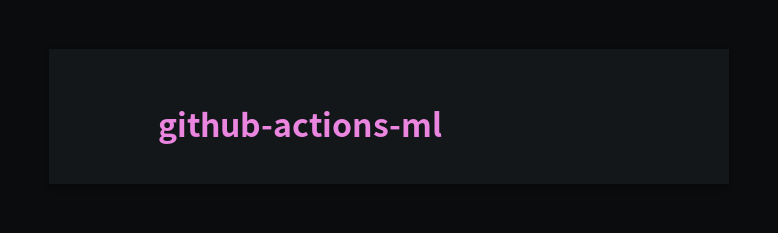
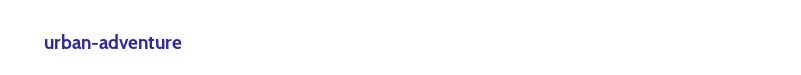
[158,111,442,145] github-actions-ml -> [44,34,182,49] urban-adventure

